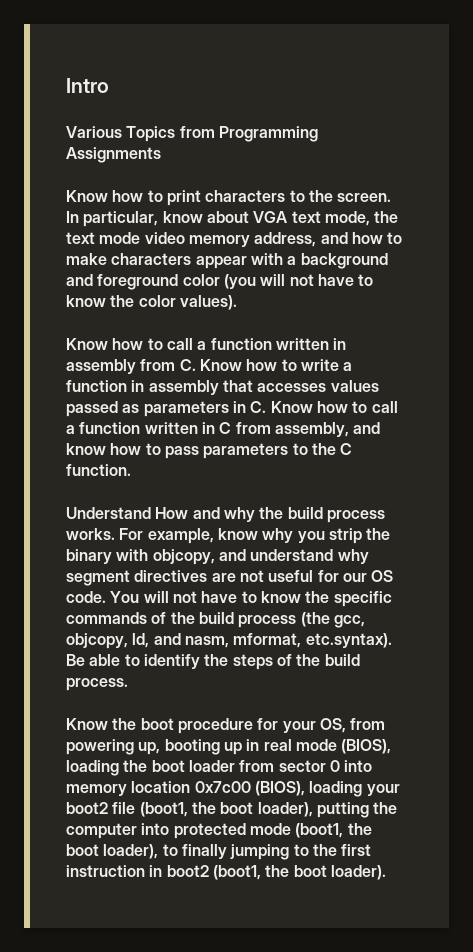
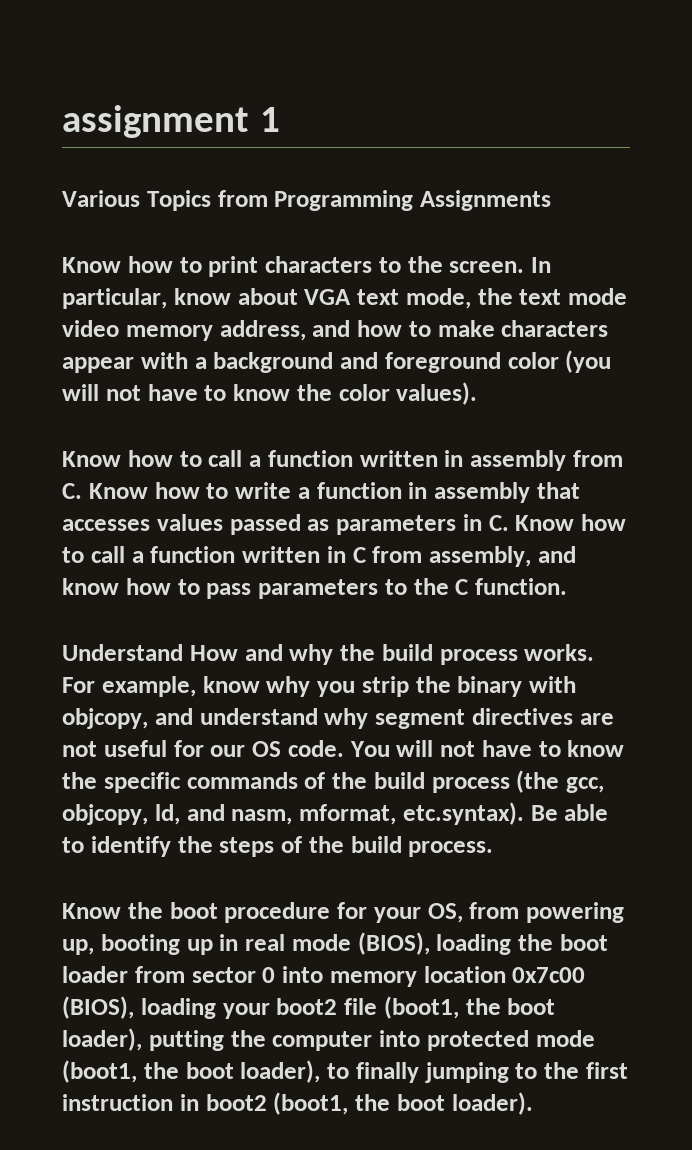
[66,78,109,93] Intro -> [62,105,280,138] assignment 1

